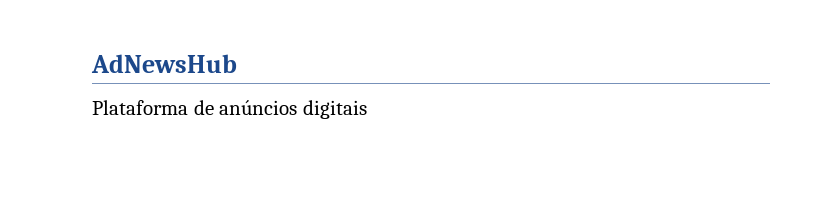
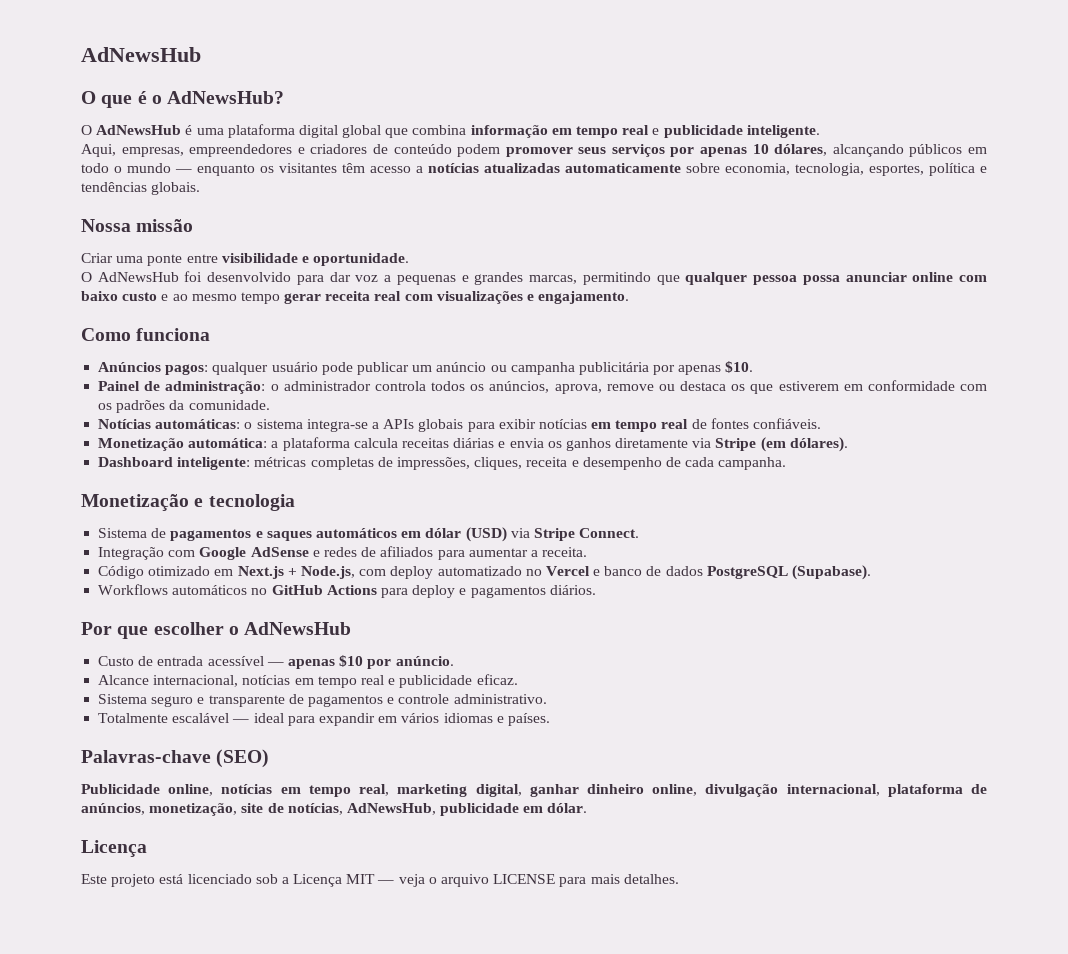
[91,54,237,73] [92,100,367,119] AdNewsHub // Plataforma de anúncios digitais -> [81,47,201,62] [81,91,285,108] [81,124,820,138] [81,144,988,157] [81,163,987,176] [81,182,201,195] [81,219,194,232] [81,253,410,266] [81,271,987,285] [81,291,630,304] [81,328,211,341] [98,361,754,375] [98,380,988,394] [98,400,270,413] [98,418,822,432] [98,437,848,452] [98,457,787,470] [81,494,295,511] [98,527,640,542] [98,546,588,560] [98,565,872,580] [98,584,596,598] [81,622,352,639] [98,655,454,669] [98,674,518,688] [98,694,547,707] [98,713,550,726] [81,749,270,768] [81,784,987,797] [81,803,588,816] [81,840,147,857] [81,874,679,887] AdNewsHub // O que é o AdNewsHub? // O AdNewsHub é uma plataforma digital global que combina informação em tempo real e publicidade inteligente. // Aqui, empresas, empreendedores e criadores de conteúdo podem promover seus serviços por apenas 10 dólares, alcançando públicos em todo o mundo — enquanto os visitantes têm acesso a notícias atualizadas automaticamente sobre economia, tecnologia, esportes, política e tendências globais. // Nossa missão // Criar uma ponte entre visibilidade e oportunidade. // O AdNewsHub foi desenvolvido para dar voz a pequenas e grandes marcas, permitindo que qualquer pessoa possa anunciar online com baixo custo e ao mesmo tempo gerar receita real com visualizações e engajamento. // Como funciona // Anúncios pagos: qualquer usuário pode publicar um anúncio ou campanha publicitária por apenas $10. // Painel de administração: o administrador controla todos os anúncios, aprova, remove ou destaca os que estiverem em conformidade com os padrões da comunidade. // Notícias automáticas: o sistema integra-se a APIs globais para exibir notícias em tempo real de fontes confiáveis. // Monetização automática: a plataforma calcula receitas diárias e envia os ganhos diretamente via Stripe (em dólares). // Dashboard inteligente: métricas completas de impressões, cliques, receita e desempenho de cada campanha. // Monetização e tecnologia // Sistema de pagamentos e saques automáticos em dólar (USD) via Stripe Connect. // Integração com Google AdSense e redes de afiliados para aumentar a receita. // Código otimizado em Next.js + Node.js, com deploy automatizado no Vercel e banco de dados PostgreSQL (Supabase). // Workflows automáticos no GitHub Actions para deploy e pagamentos diários. // Por que escolher o AdNewsHub // Custo de entrada acessível — apenas $10 por anúncio. // Alcance internacional, notícias em tempo real e publicidade eficaz. // Sistema seguro e transparente de pagamentos e controle administrativo. // Totalmente escalável — ideal para expandir em vários idiomas e países. // Palavras-chave (SEO) // Publicidade online, notícias em tempo real, marketing digital, ganhar dinheiro online, divulgação internacional, plataforma de anúncios, monetização, site de notícias, AdNewsHub, publicidade em dólar. // Licença // Este projeto está licenciado sob a Licença MIT — veja o arquivo LICENSE para mais detalhes.

